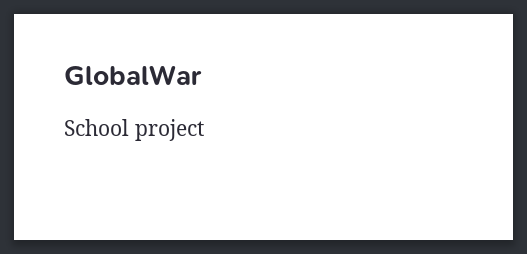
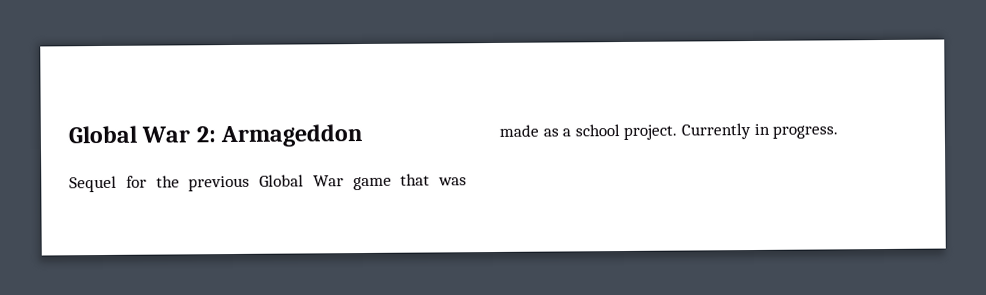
[64,65,202,85] [64,119,204,141] GlobalWar // School project -> [68,123,364,148] [69,173,467,193] [499,123,839,140] Global War 2: Armageddon // Sequel for the previous Global War game that was made as a school project. Currently in progress.

